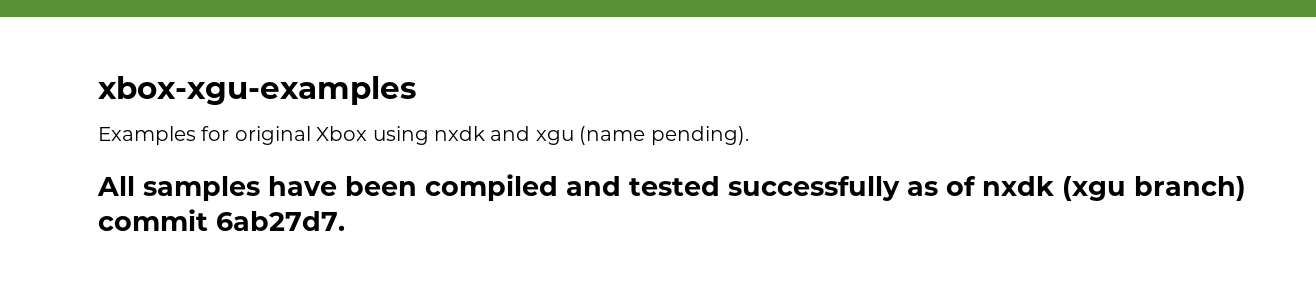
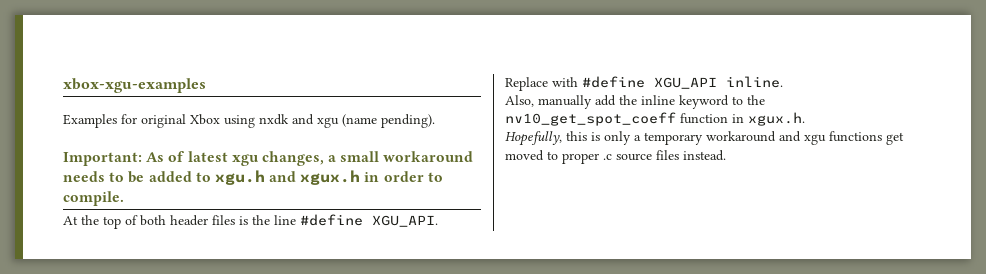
[97,174,1246,201] [98,209,345,231] All samples have been compiled and tested successfully as of nxdk (xgu branch) commit 6ab27d7. -> [63,151,474,166] [63,170,443,185] [63,191,124,206] [63,214,438,229] [505,76,783,91] [505,95,765,109] [505,112,805,126] [505,131,904,146] [505,150,726,164] Important: As of latest xgu changes, a small workaround needs to be added to xgu.h and xgux.h in order to compile. // At the top of both header files is the line #define XGU_API. Replace with #define XGU_API inline. // Also, manually add the inline keyword to the nv10_get_spot_coeff function in xgux.h. // Hopefully, this is only a temporary workaround and xgu functions get moved to proper .c source files instead.

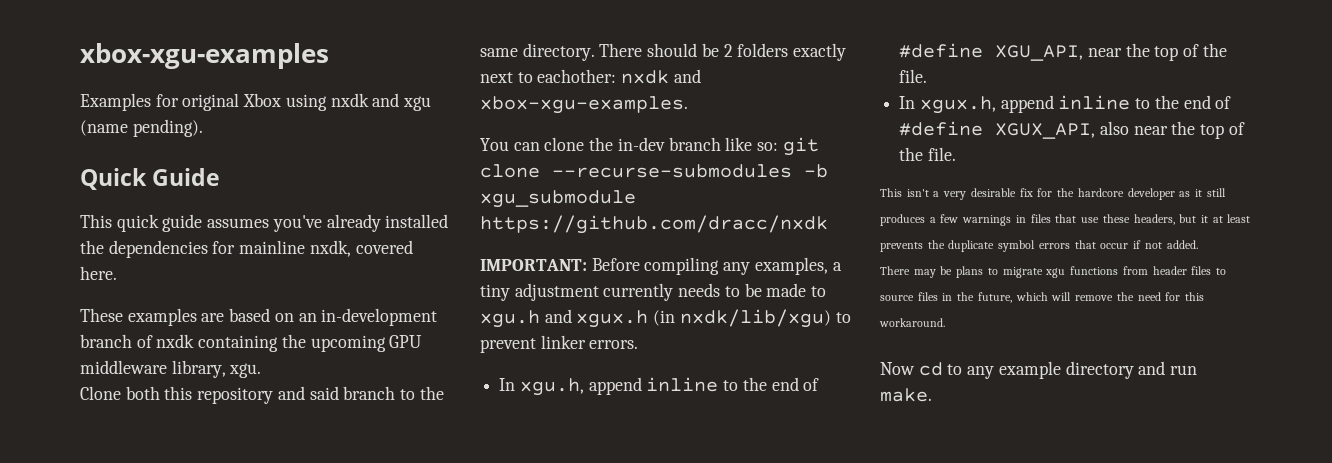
[63,151,474,166] Important: As of latest xgu changes, a small workaround -> [80,168,221,190] [80,214,449,232] [80,240,413,258] [80,266,117,280] [80,308,438,326] [80,334,423,352] [80,360,262,378] [80,386,444,404] [480,43,847,61] [480,69,701,84] [480,96,688,114] [480,137,819,156] [480,164,828,178] [480,190,636,208] [480,215,828,234] [480,257,842,275] [480,283,674,301] Quick Guide // This quick guide assumes you've already installed the dependencies for mainline nxdk, covered here. // These examples are based on an in-development branch of nxdk containing the upcoming GPU middleware library, xgu. // Clone both this repository and said branch to the same directory. There should be 2 folders exactly next to eachother: nxdk and xbox-xgu-examples. // You can clone the in-dev branch like so: git clone --recurse-submodules -b xgu_submodule https://github.com/dracc/nxdk // IMPORTANT: Before compiling any examples, a tiny adjustment currently
[148,171,192,182] added -> [766,283,807,297] made
[364,171,443,182] [63,191,124,206] [63,214,438,229] [505,76,783,91] [505,95,765,109] [505,112,805,126] [505,131,904,146] [505,150,726,164] in order to compile. // At the top of both header files is the line #define XGU_API. Replace with #define XGU_API inline. // Also, manually add the inline keyword to the nv10_get_spot_coeff function in xgux.h. // Hopefully, this is only a temporary workaround and xgu functions get moved to proper .c source files instead. -> [653,309,851,328] [480,335,639,353] [499,377,820,396] [899,43,1227,61] [899,69,928,83] [899,95,1232,114] [899,121,1245,139] [899,147,956,161] [880,188,1226,200] [880,214,1251,226] [880,240,1198,252] [880,266,1226,278] [880,292,1204,303] [879,318,945,327] [880,361,1198,379] [880,388,932,402] (in nxdk/lib/xgu) to prevent linker errors. // In xgu.h, append inline to the end of #define XGU_API, near the top of the file. // In xgux.h, append inline to the end of #define XGUX_API, also near the top of the file. // This isn't a very desirable fix for the hardcore developer as it still produces a few warnings in files that use these headers, but it at least prevents the duplicate symbol errors that occur if not added. // There may be plans to migrate xgu functions from header files to source files in the future, which will remove the need for this workaround. // Now cd to any example directory and run make.

